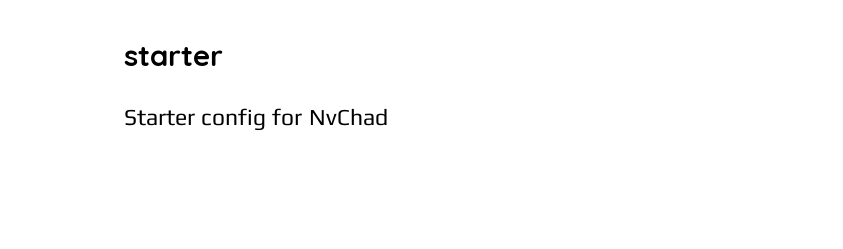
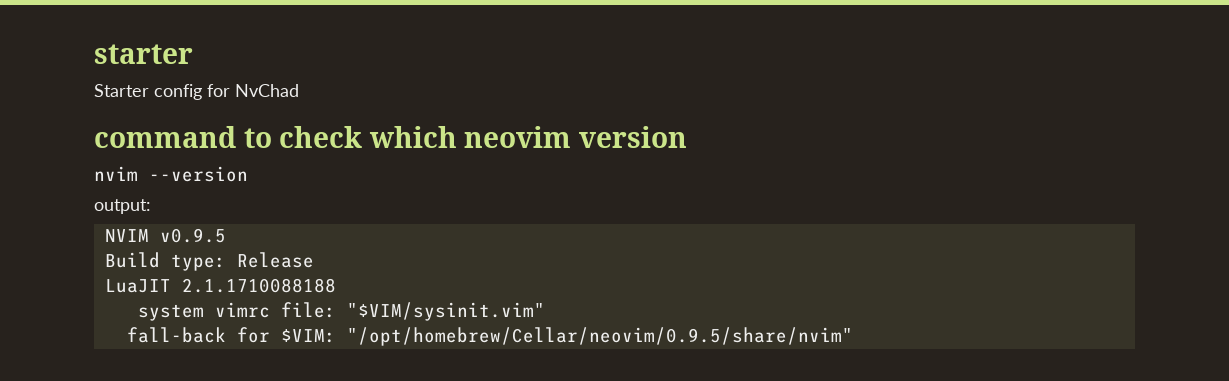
(388, 117) none -> [94,126,687,148] [94,166,248,182] [94,199,151,214] [104,228,226,243] [104,252,314,271] [104,278,336,293] [137,302,545,321] [126,327,853,346] // command to check which neovim version // nvim --version // output: // NVIM v0.9.5 // Build type: Release // LuaJIT 2.1.1710088188 // system vimrc file: "$VIM/sysinit.vim" // fall-back for $VIM: "/opt/homebrew/Cellar/neovim/0.9.5/share/nvim"

